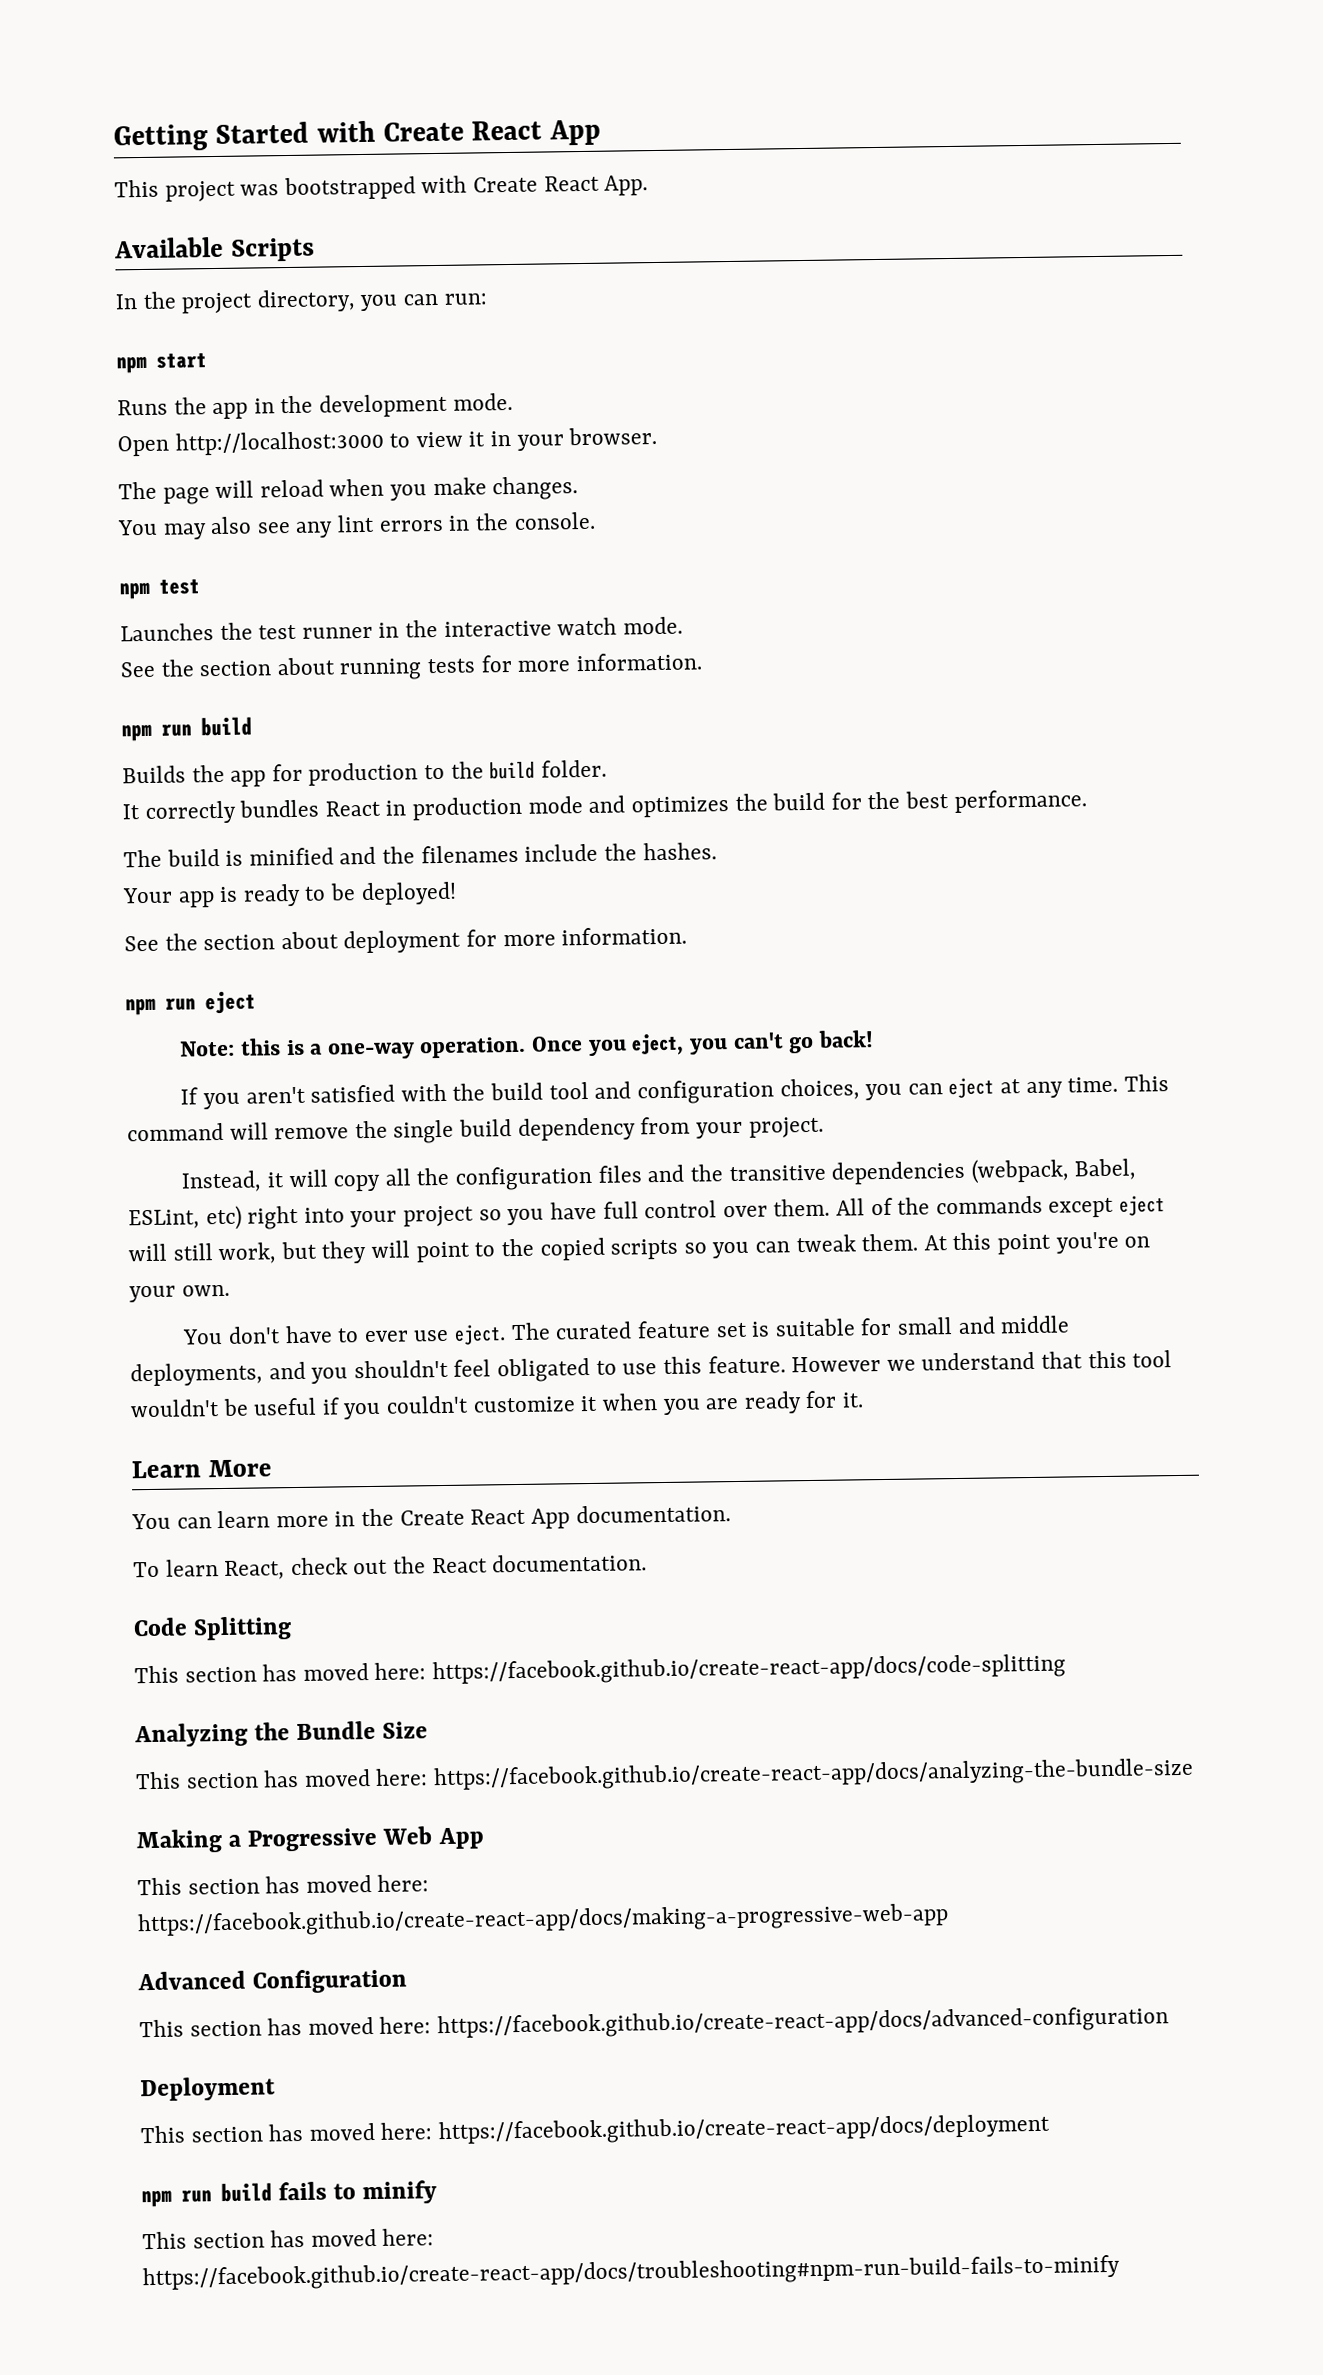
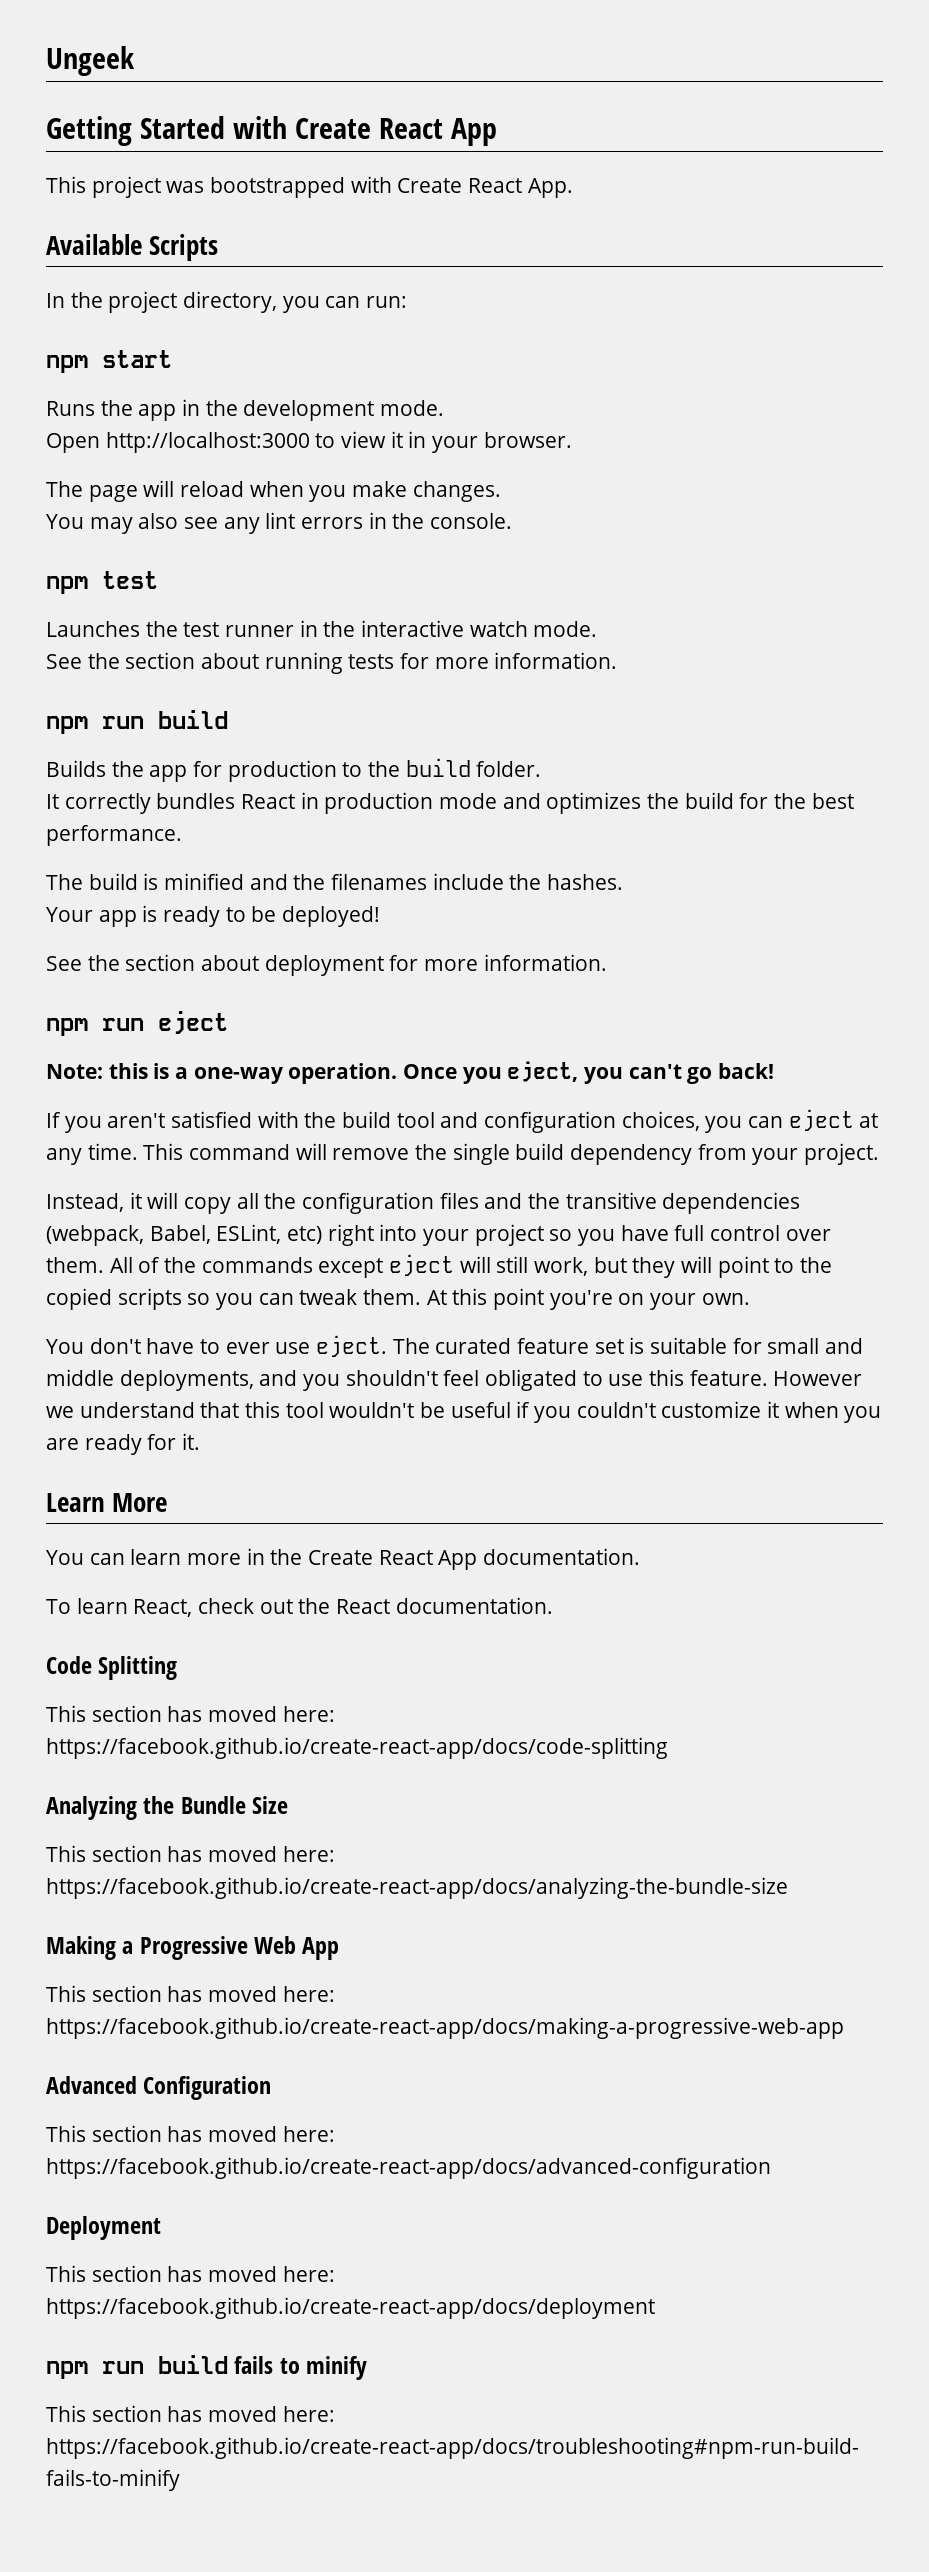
(113, 138) none -> [46,46,135,76] Ungeek //

